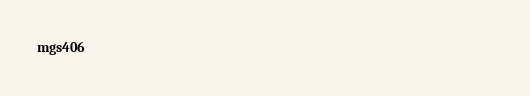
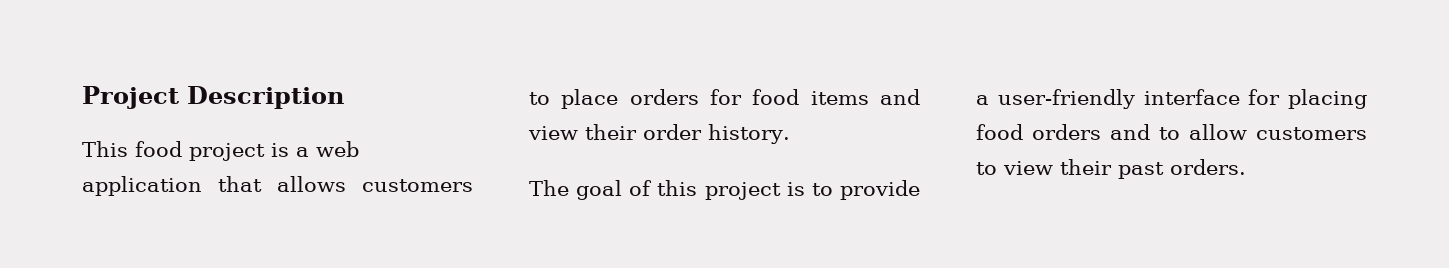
[37,41,85,55] mgs406 -> [82,86,344,109] [82,141,359,161] [82,176,473,196] [529,89,920,109] [528,124,790,144] [529,180,920,200] [976,89,1367,109] [976,124,1367,140] [976,159,1246,179] Project Description // This food project is a web application that allows customers to place orders for food items and view their order history. // The goal of this project is to provide a user-friendly interface for placing food orders and to allow customers to view their past orders.

